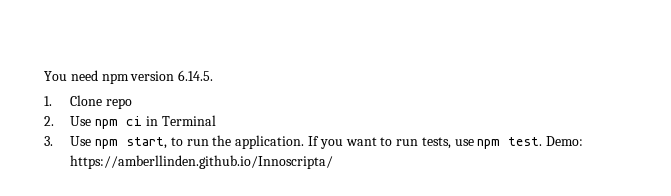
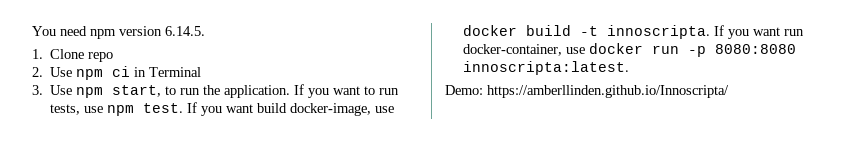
(543, 141) none -> [187,102,395,116] [463,25,805,39] [463,43,797,57] [463,61,630,75] If you want build docker-image, use docker build -t innoscripta. If you want run docker-container, use docker run -p 8080:8080 innoscripta:latest. //

